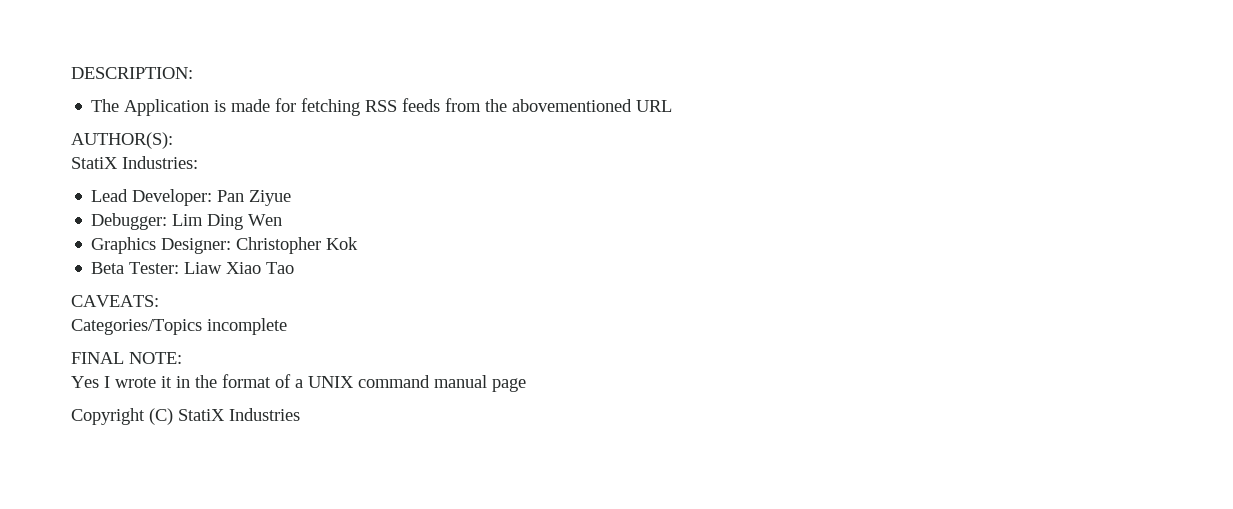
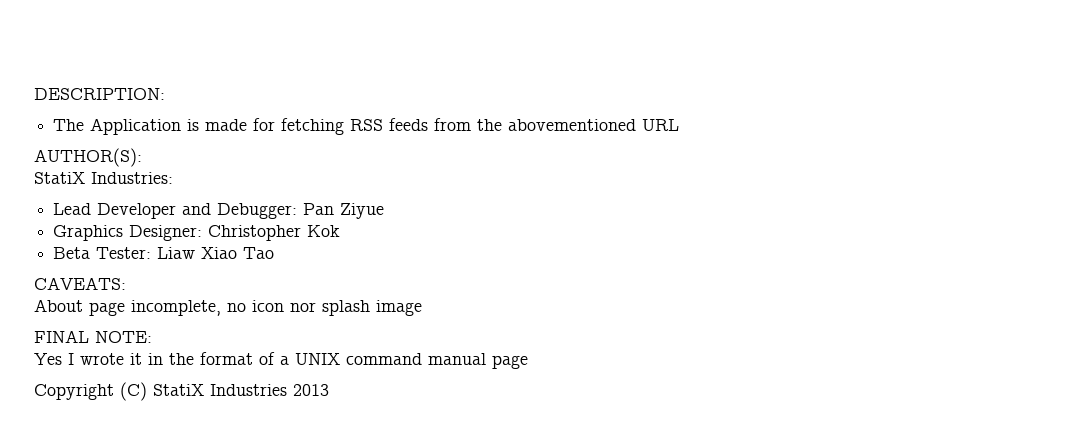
[132,189,213,206] Developer: -> [97,203,298,219] Developer and Debugger:
[91,213,283,230] // Debugger: Lim Ding Wen -> (385, 211) none
[71,318,287,335] Categories/Topics incomplete -> [34,299,422,316] About page incomplete, no icon nor splash image
(300, 414) none -> [293,384,329,396] 2013

